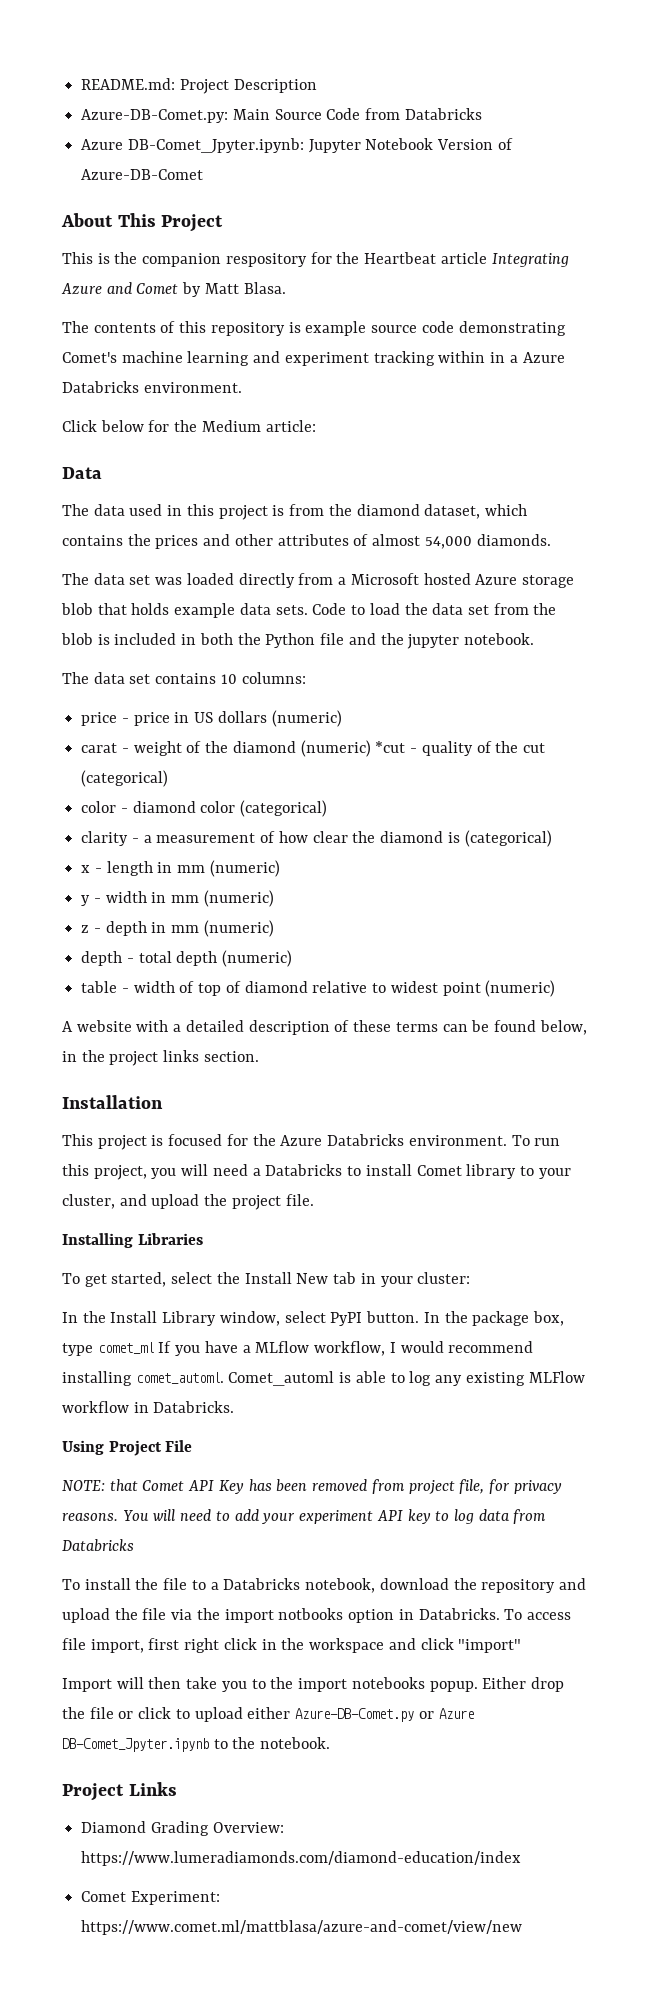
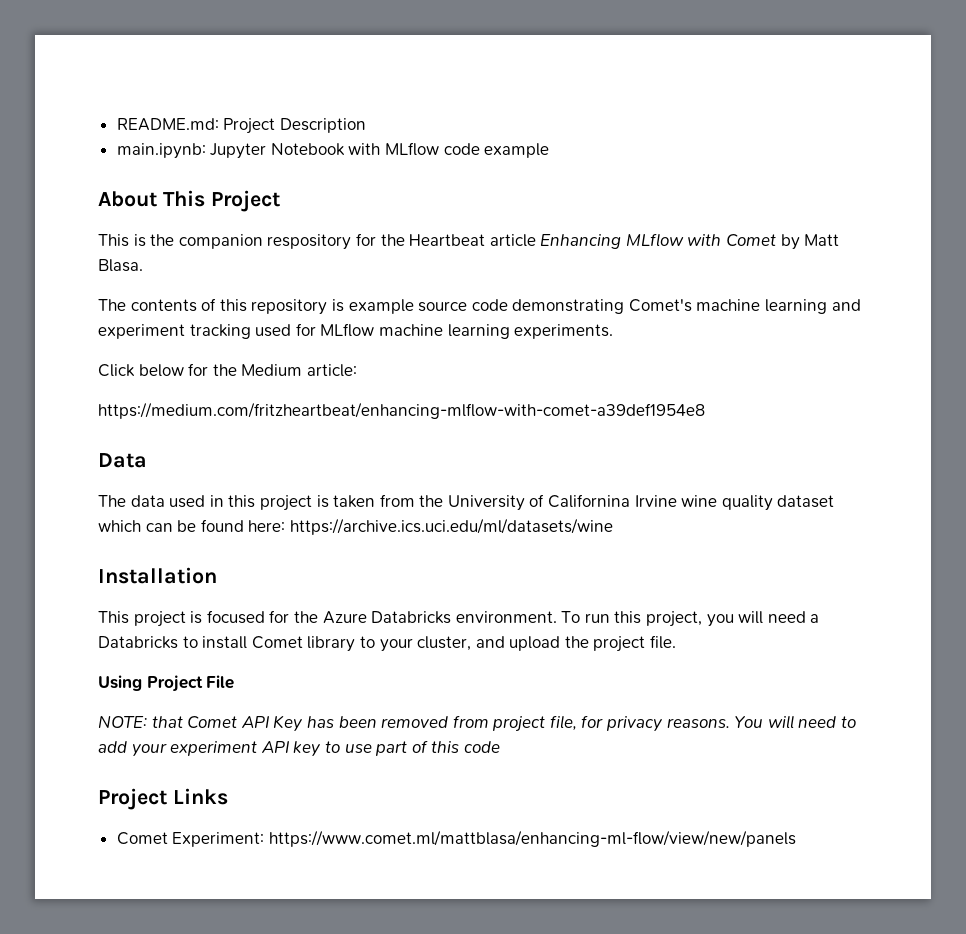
[81,108,482,123] [81,138,513,153] [81,169,204,180] Azure-DB-Comet.py: Main Source Code from Databricks // Azure DB-Comet_Jpyter.ipynb: Jupyter Notebook Version of Azure-DB-Comet -> [116,142,550,159] main.ipynb: Jupyter Notebook with MLflow code example
[491,253,569,267] [61,282,133,295] Integrating Azure and -> [540,233,722,249] Enhancing MLflow with
[438,351,565,363] [62,381,242,393] within in a Azure Databricks environment. -> [255,323,614,339] used for MLflow machine learning experiments.
(316, 426) none -> [98,402,705,419] // https://medium.com/fritzheartbeat/enhancing-mlflow-with-comet-a39def1954e8
[289,504,527,519] [62,534,551,549] [62,573,574,588] [61,603,557,618] [61,633,534,649] [62,672,306,684] [81,710,342,727] [81,740,545,757] [81,770,169,787] [81,800,328,817] [81,830,552,847] [81,860,280,877] [81,890,274,907] [81,920,274,937] [81,950,293,967] [81,980,556,997] [62,1020,587,1035] [62,1050,259,1066] from the diamond dataset, which contains the prices and other attributes of almost 54,000 diamonds. // The data set was loaded directly from a Microsoft hosted Azure storage blob that holds example data sets. Code to load the data set from the blob is included in both the Python file and the jupyter notebook. // The data set contains 10 columns: // price - price in US dollars (numeric) // carat - weight of the diamond (numeric) *cut - quality of the cut (categorical) // color - diamond color (categorical) // clarity - a measurement of how clear the diamond is (categorical) // x - length in mm (numeric) // y - width in mm (numeric) // z - depth in mm (numeric) // depth - total depth (numeric) // table - width of top of diamond relative to widest point (numeric) // A website with a detailed description of these terms can be found below, in the project links section. -> [333,494,835,511] [98,518,613,535] taken from the University of Californina Irvine wine quality dataset which can be found here: https://archive.ics.uci.edu/ml/datasets/wine
[62,1233,203,1248] [62,1272,471,1287] [62,1311,564,1326] [62,1341,534,1356] [62,1371,585,1386] [62,1401,235,1413] // Installing Libraries // To get started, select the Install New tab in your cluster: // In the Install Library window, select PyPI button. In the package box, type comet_ml If you have a MLflow workflow, I would recommend installing comet_automl. Comet_automl is able to log any existing MLFlow workflow in Databricks. -> (677, 642) none
[453,1509,547,1524] [62,1539,134,1552] [62,1578,586,1593] [62,1608,571,1623] [62,1638,522,1653] [62,1677,564,1692] [62,1707,474,1722] [62,1737,331,1752] [62,1782,177,1801] [81,1821,284,1836] [81,1851,522,1866] log data from Databricks // To install the file to a Databricks notebook, download the repository and upload the file via the import notbooks option in Databricks. To access file import, first right click in the workspace and click "import" // Import will then take you to the import notebooks popup. Either drop the file or click to upload either Azure-DB-Comet.py or Azure DB-Comet_Jpyter.ipynb to the notebook. // Project Links // Diamond Grading Overview: https://www.lumeradiamonds.com/diamond-education/index -> [344,740,500,756] [98,788,228,810] use part of this code // Project Links
[81,1920,523,1935] https://www.comet.ml/mattblasa/azure-and-comet/view/new -> [268,830,796,847] https://www.comet.ml/mattblasa/enhancing-ml-flow/view/new/panels

